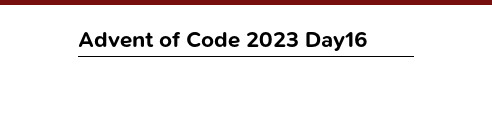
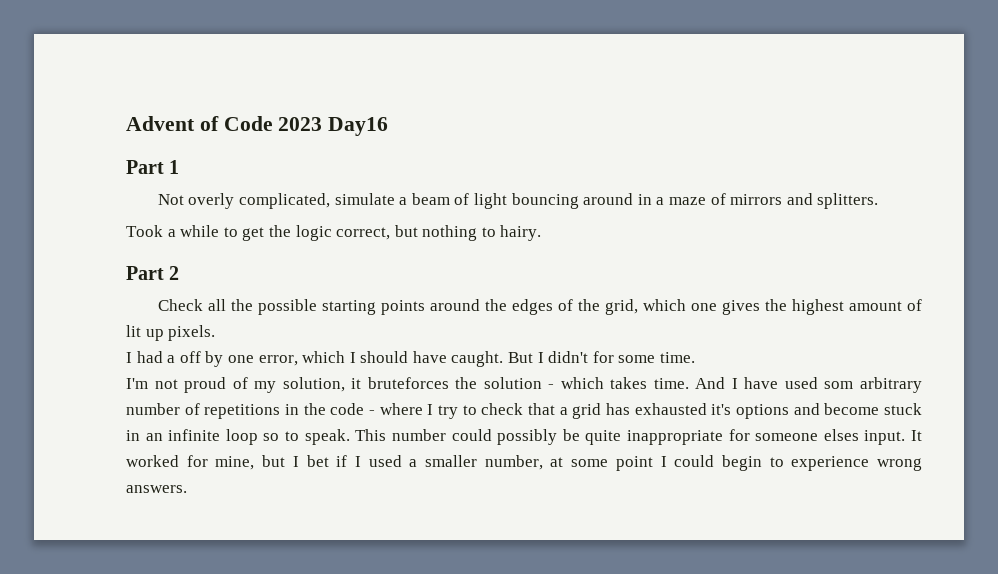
(369, 41) none -> [126,160,180,174] [157,193,879,209] [126,225,542,241] [126,266,180,280] [157,299,923,315] [126,325,216,341] [126,351,696,367] [126,377,922,393] [126,403,922,419] [126,429,922,445] [126,455,923,471] [126,485,187,493] // Part 1 // Not overly complicated, simulate a beam of light bouncing around in a maze of mirrors and splitters. // Took a while to get the logic correct, but nothing to hairy. // Part 2 // Check all the possible starting points around the edges of the grid, which one gives the highest amount of lit up pixels. // I had a off by one error, which I should have caught. But I didn't for some time. // I'm not proud of my solution, it bruteforces the solution - which takes time. And I have used som arbitrary number of repetitions in the code - where I try to check that a grid has exhausted it's options and become stuck in an infinite loop so to speak. This number could possibly be quite inappropriate for someone elses input. It worked for mine, but I bet if I used a smaller number, at some point I could begin to experience wrong answers.

